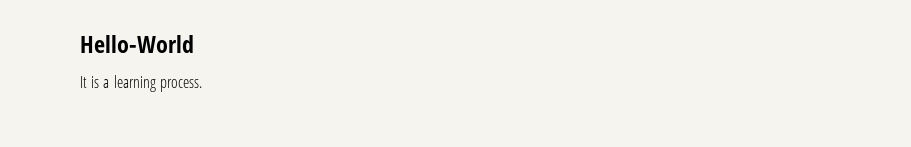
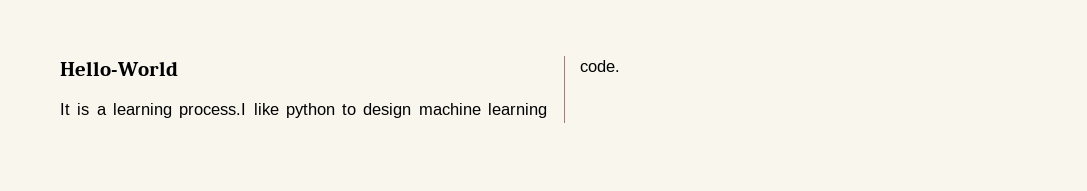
[159,79,202,92] process. -> [179,103,547,118] [580,60,620,72] process.I like python to design machine learning code.

